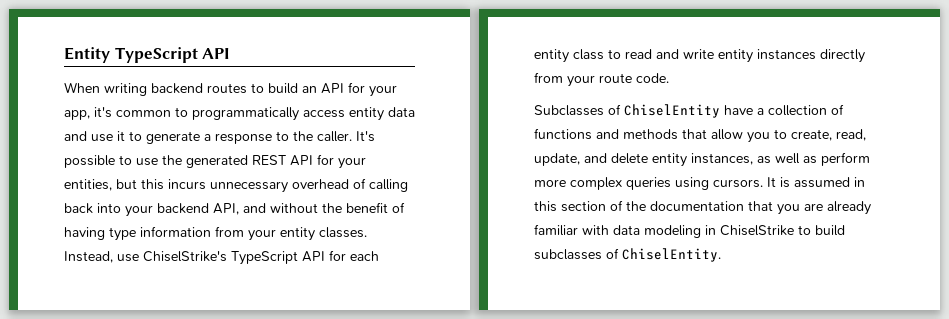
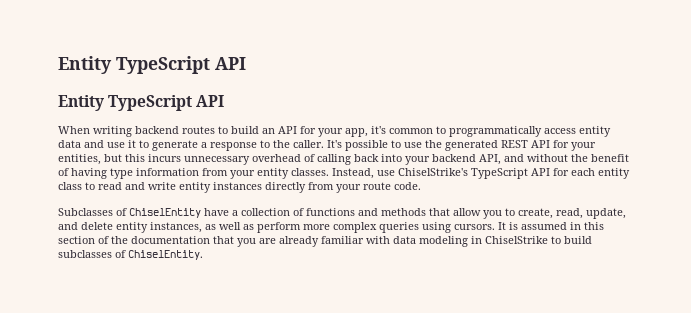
[64,47,231,63] Entity TypeScript API -> [58,56,246,74] [58,95,225,111] Entity TypeScript API // Entity TypeScript API

